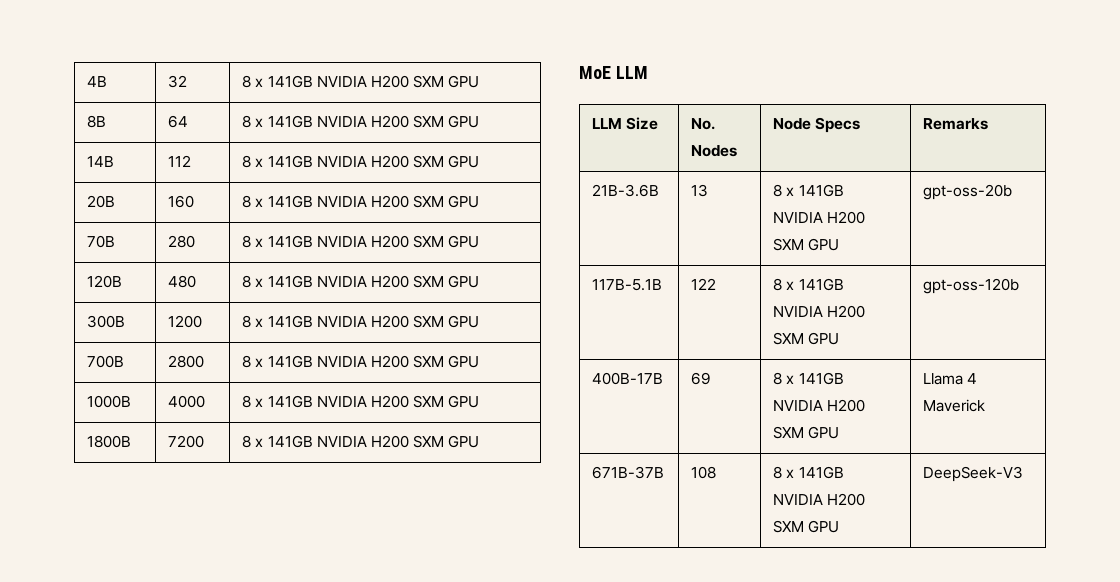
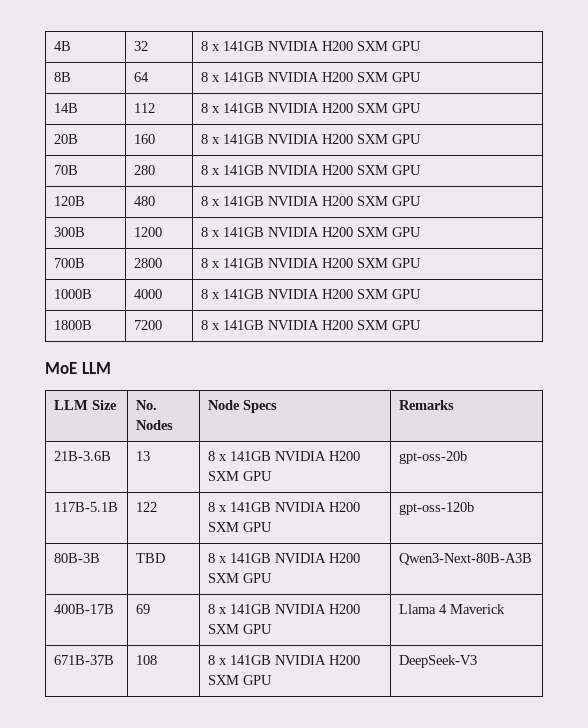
(1020, 286) none -> [53,553,100,563] [135,553,165,563] [207,553,360,563] [207,573,272,583] [398,553,532,565] // 80B-3B | TBD | 8 x 141GB NVIDIA H200 SXM GPU | Qwen3-Next-80B-A3B

